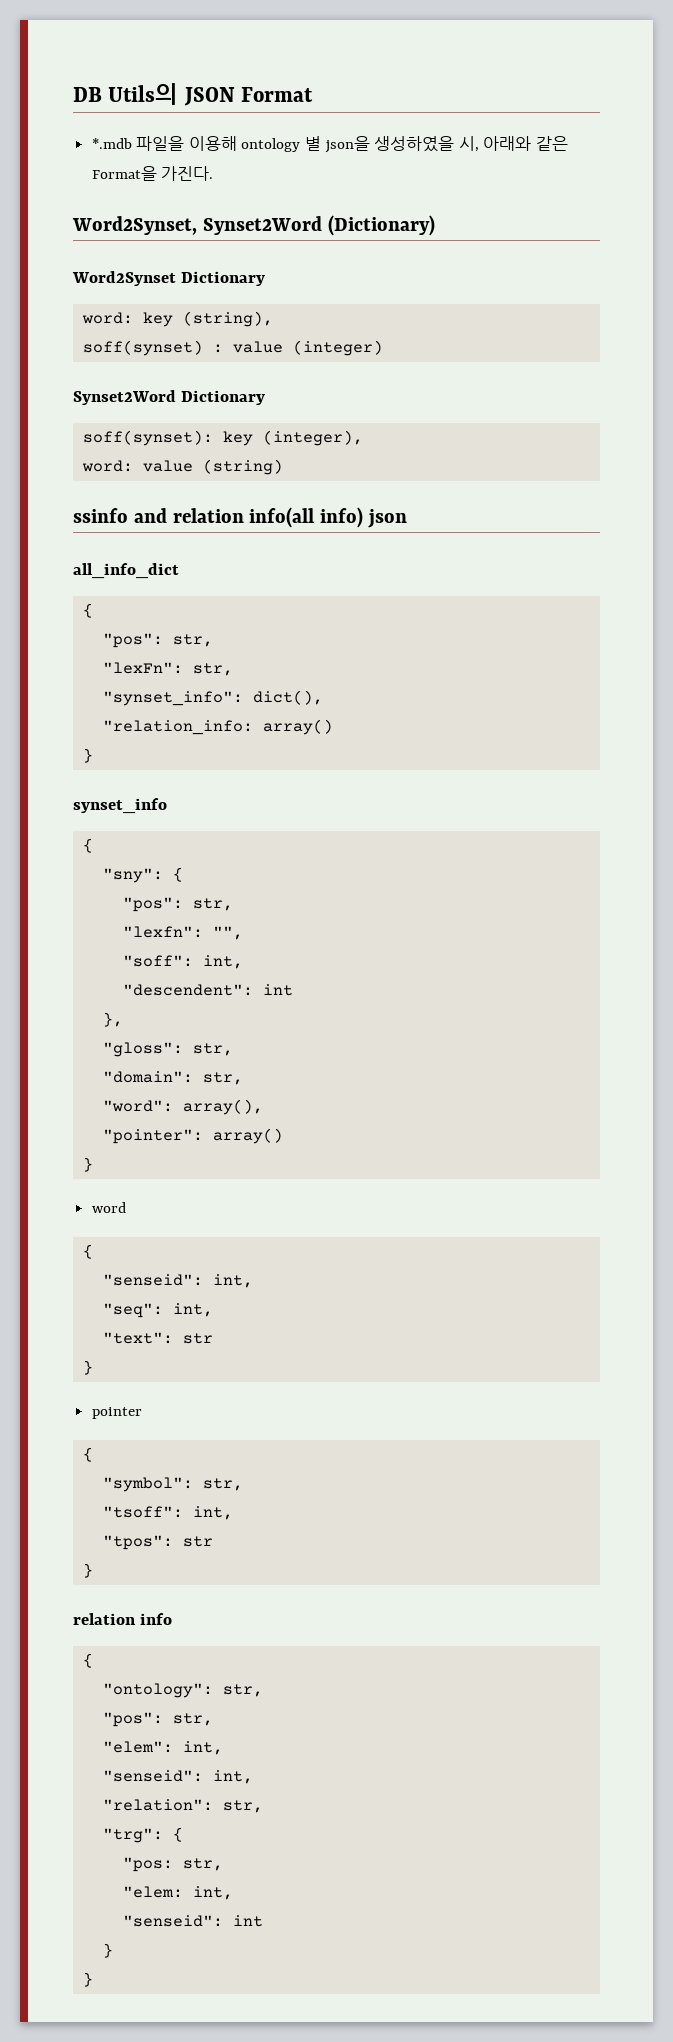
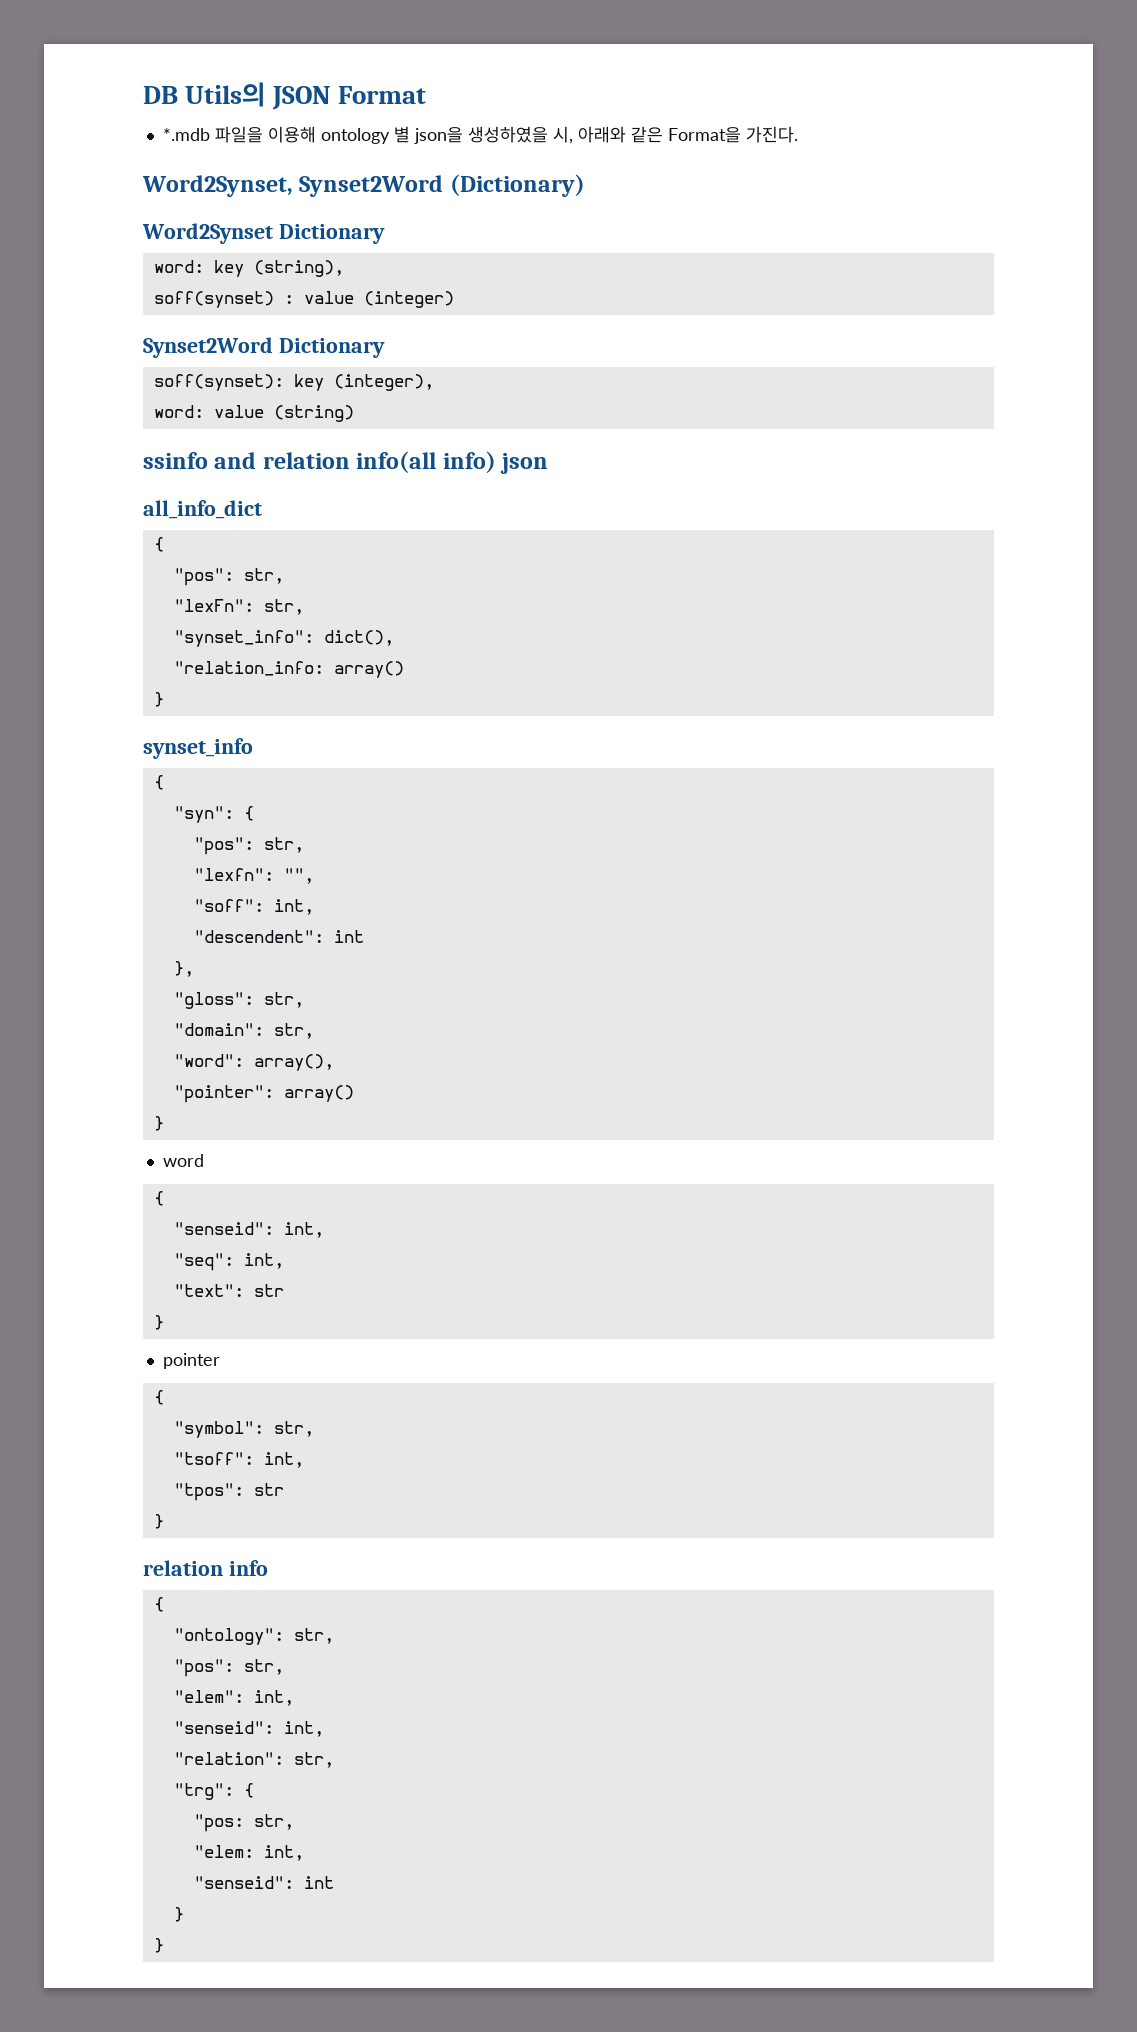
[103,868,164,883] "sny": -> [173,806,234,823] "syn":

